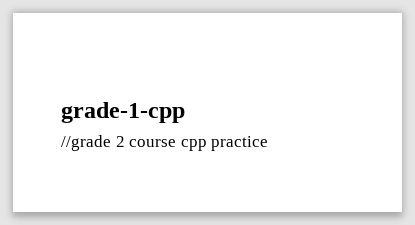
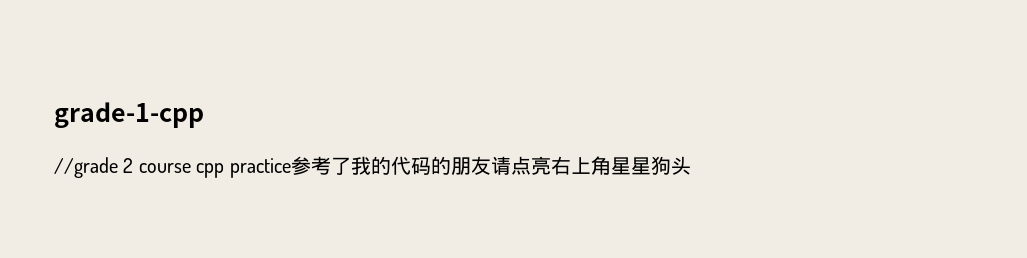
(269, 143) none -> [290,156,691,175] 参考了我的代码的朋友请点亮右上角星星狗头

